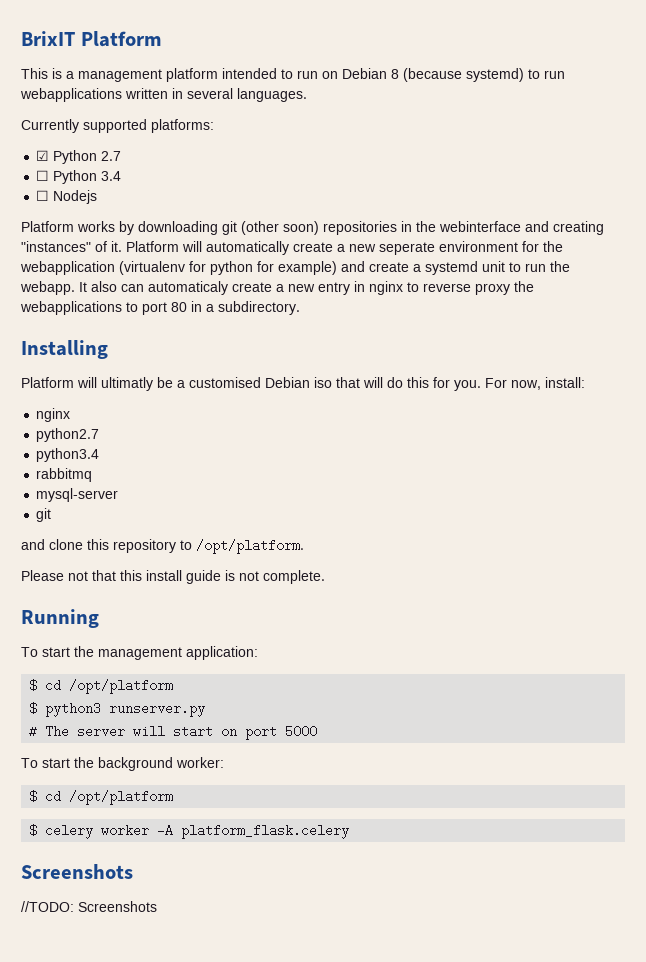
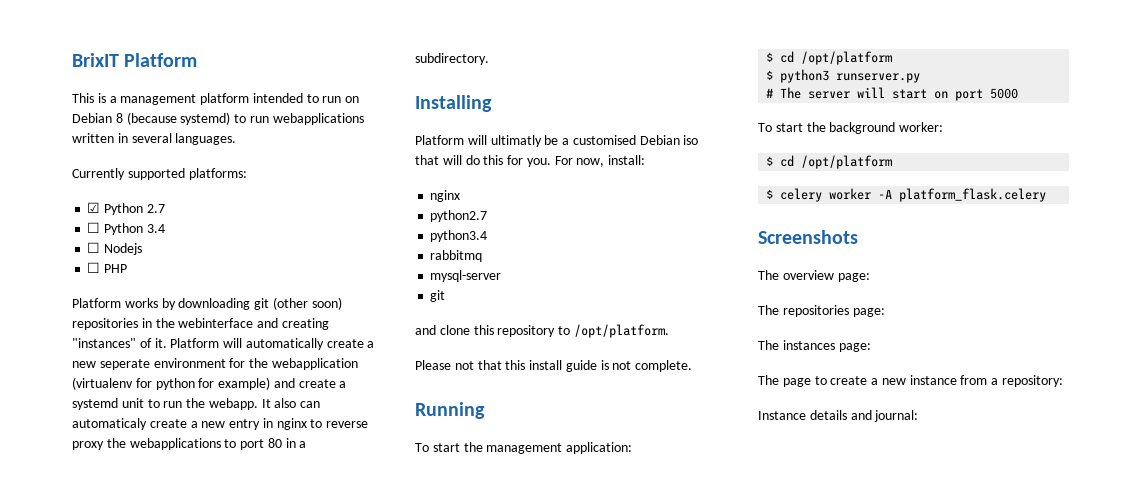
(98, 197) none -> [87,262,128,273] // ☐ PHP
[21,901,157,912] //TODO: Screenshots -> [758,270,870,282] [758,305,885,317] [758,340,871,352] [758,375,1064,387] [758,410,919,422] The overview page: // The repositories page: // The instances page: // The page to create a new instance from a repository: // Instance details and journal:

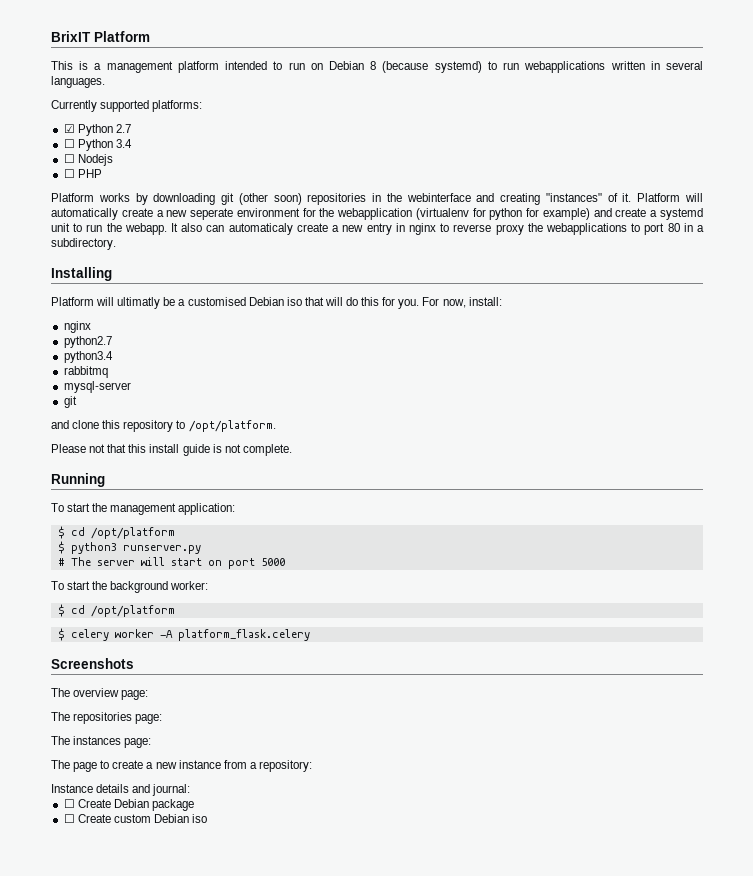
(919, 416) none -> [63,799,194,811] [63,814,208,823] // ☐ Create Debian package // ☐ Create custom Debian iso

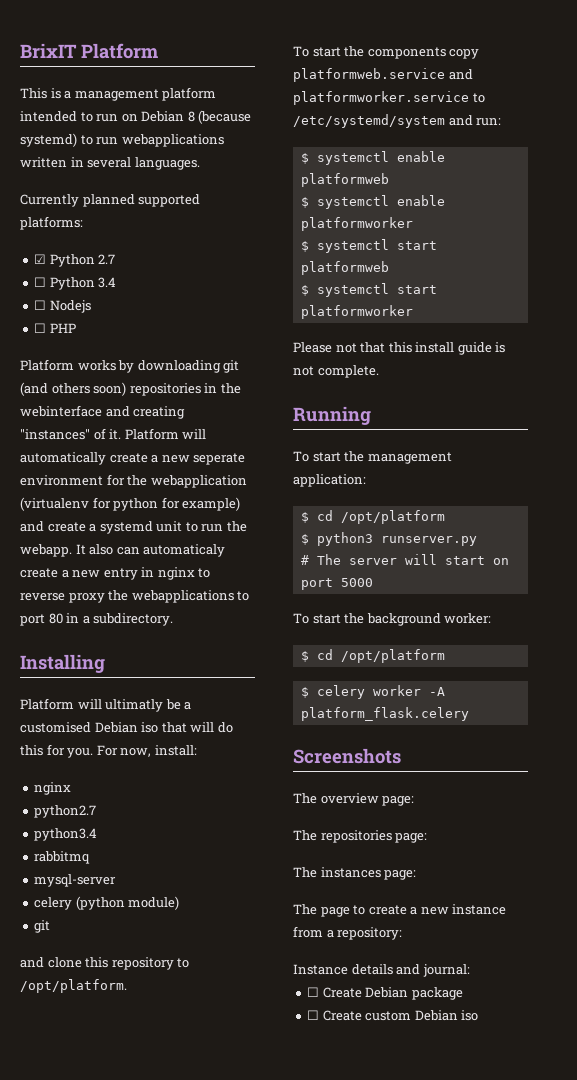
(97, 106) none -> [82,194,135,207] planned
[238,193,268,205] (other -> [20,382,90,396] (and others
(131, 387) none -> [34,896,180,910] // celery (python module)
(276, 426) none -> [293,46,480,59] [293,68,473,82] [293,91,485,105] [293,114,502,128] [300,151,445,165] [300,173,389,187] [300,195,445,209] [300,217,413,231] [300,239,437,253] [300,261,389,275] [300,283,437,297] [300,305,413,319] // To start the components copy platformweb.service and platformworker.service to /etc/systemd/system and run: // $ systemctl enable platformweb // $ systemctl enable platformworker // $ systemctl start platformweb // $ systemctl start platformworker

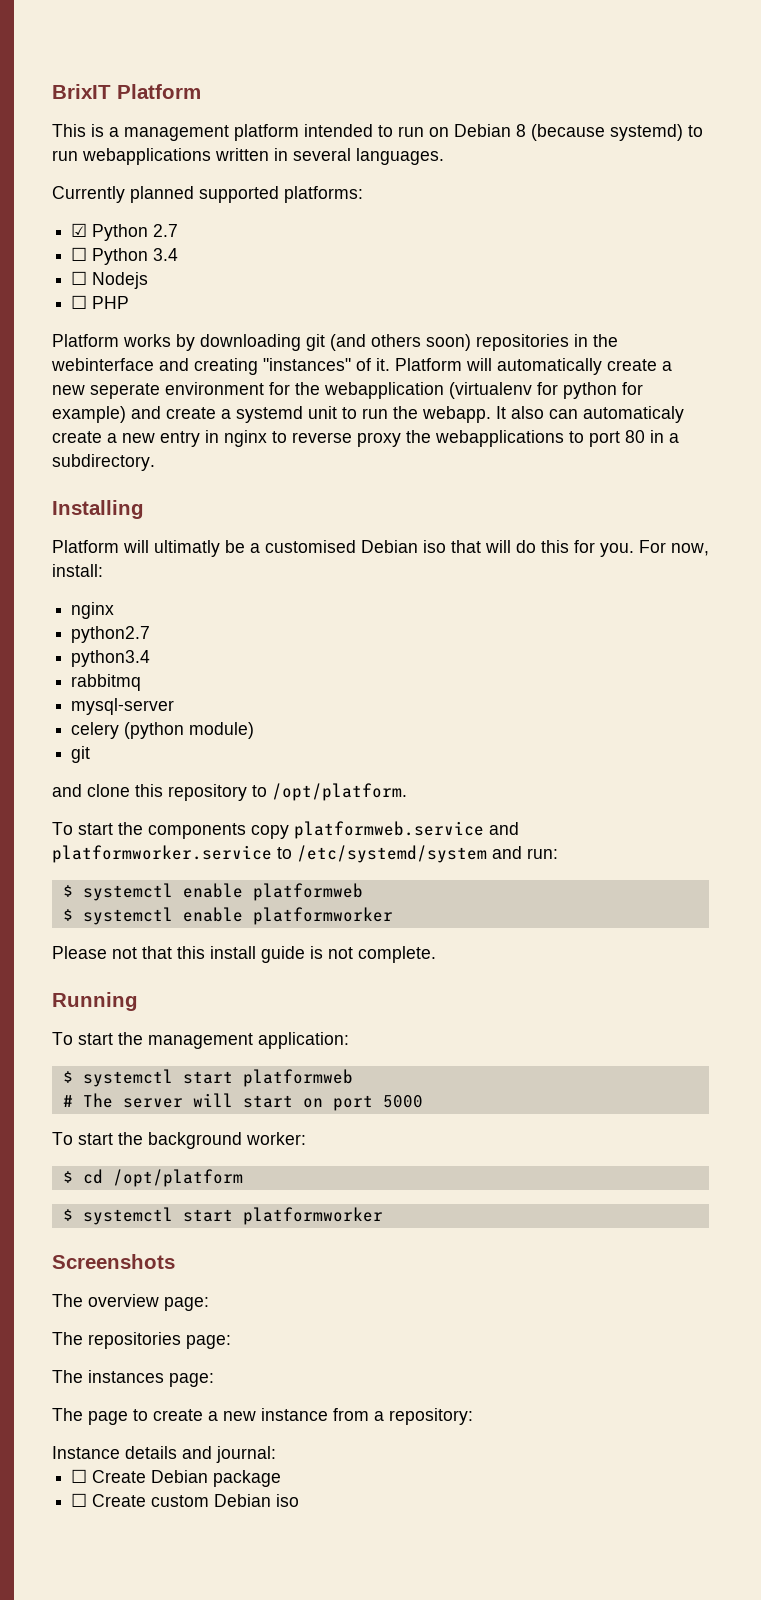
[300,239,437,253] [300,261,389,275] [300,283,437,297] [300,305,413,319] // $ systemctl start platformweb // $ systemctl start platformworker -> (393, 916) none
[316,510,445,524] [300,532,477,546] cd /opt/platform // $ python3 runserver.py -> [82,1069,353,1087] systemctl start platformweb
[316,685,445,699] [300,707,469,721] celery worker -A platform_flask.celery -> [82,1207,383,1225] systemctl start platformworker

